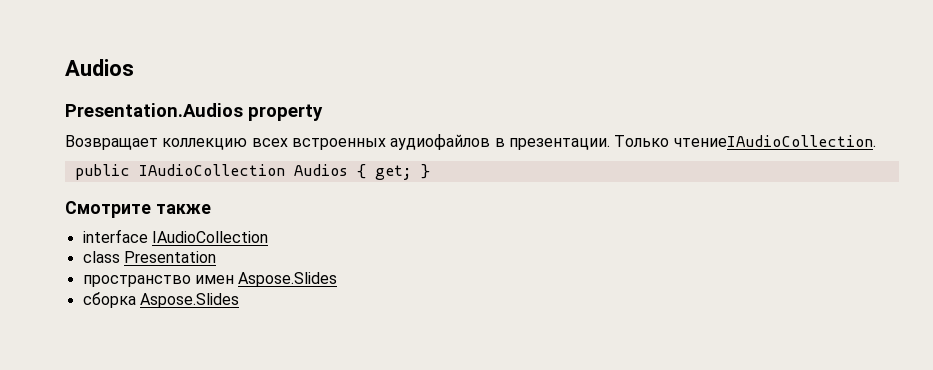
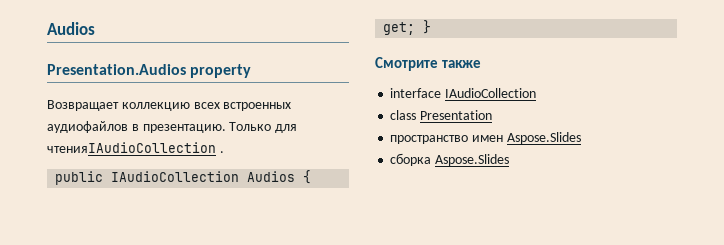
[508,135,876,150] презентации. Только чтениеIAudioCollection. -> [142,122,298,133] [47,142,224,153] презентацию. Только для чтенияIAudioCollection .

